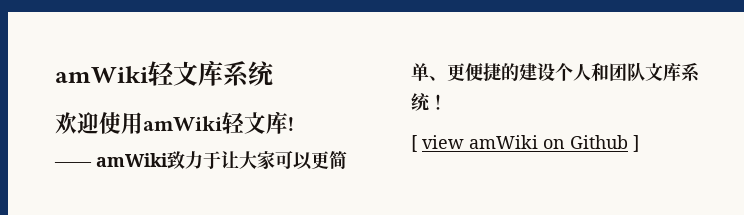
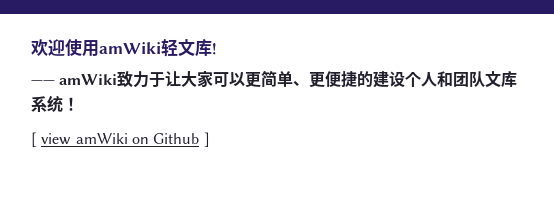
[55,60,275,87] amWiki轻文库系统 // -> (31, 47) none

